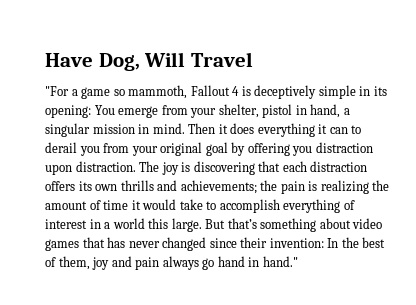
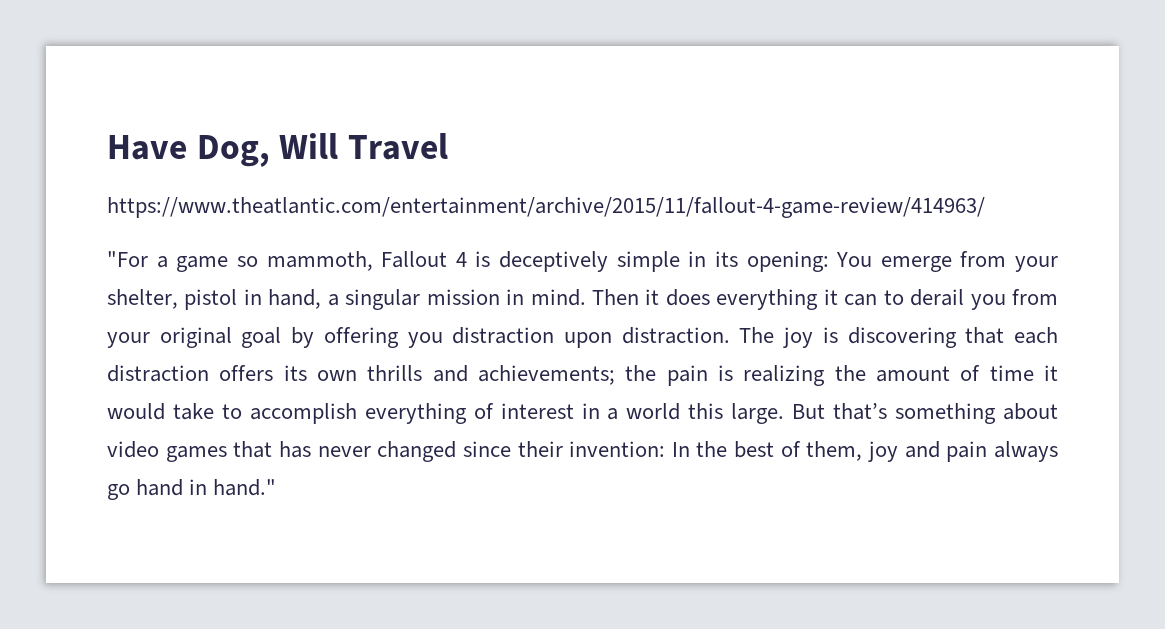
(253, 59) none -> [107,197,985,218] // https://www.theatlantic.com/entertainment/archive/2015/11/fallout-4-game-review/414963/

